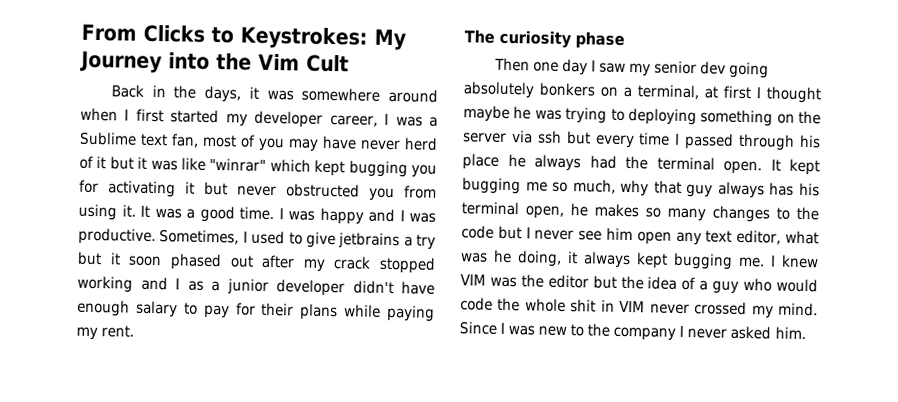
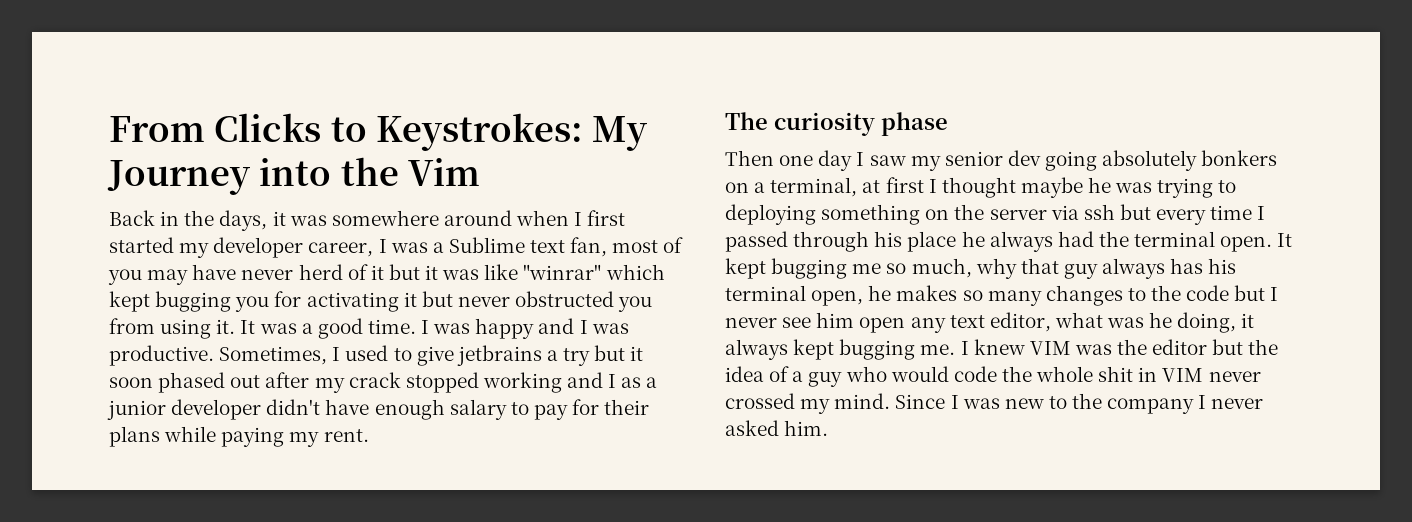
[306,54,349,73] Cult -> (480, 172) none

